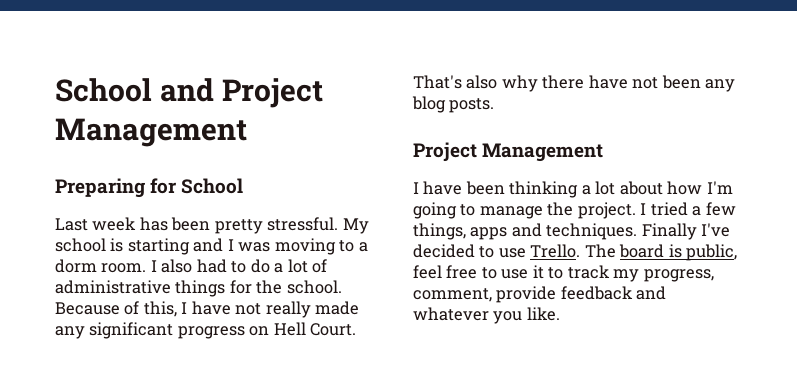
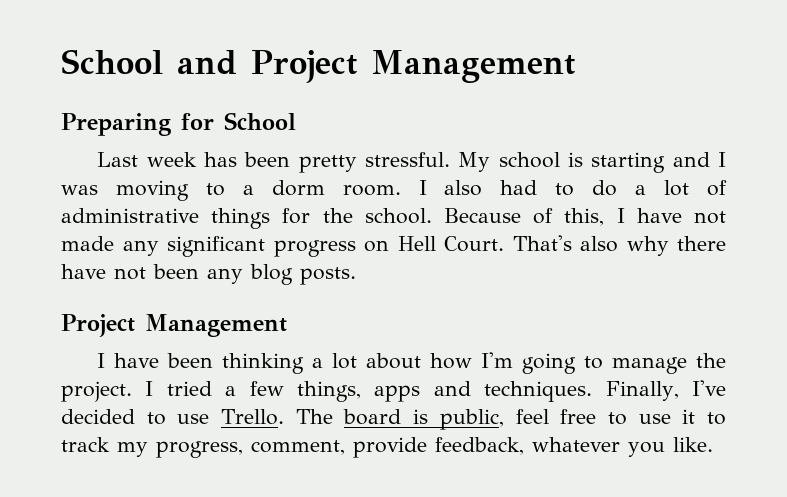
[265,301,311,318] really -> (726, 217) none
[641,223,697,240] Finally -> [605,381,679,401] Finally,
[560,286,667,300] feedback and -> [435,437,524,455] feedback,

